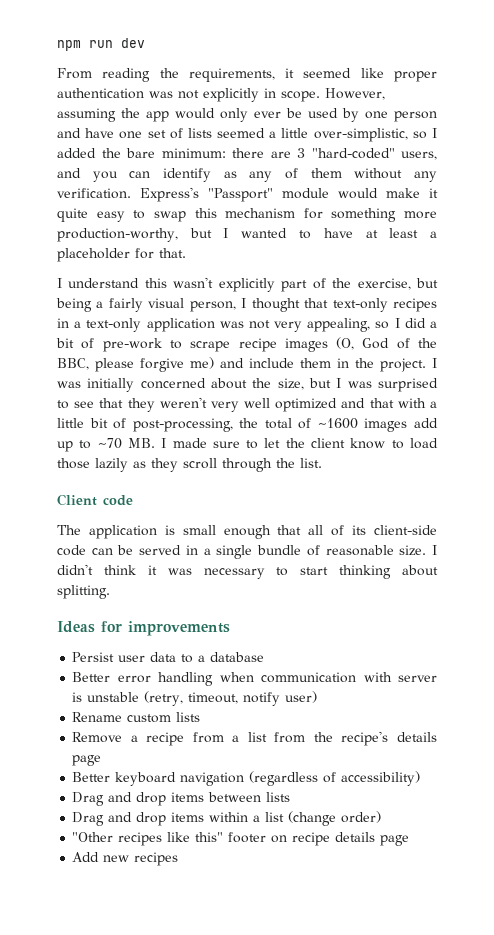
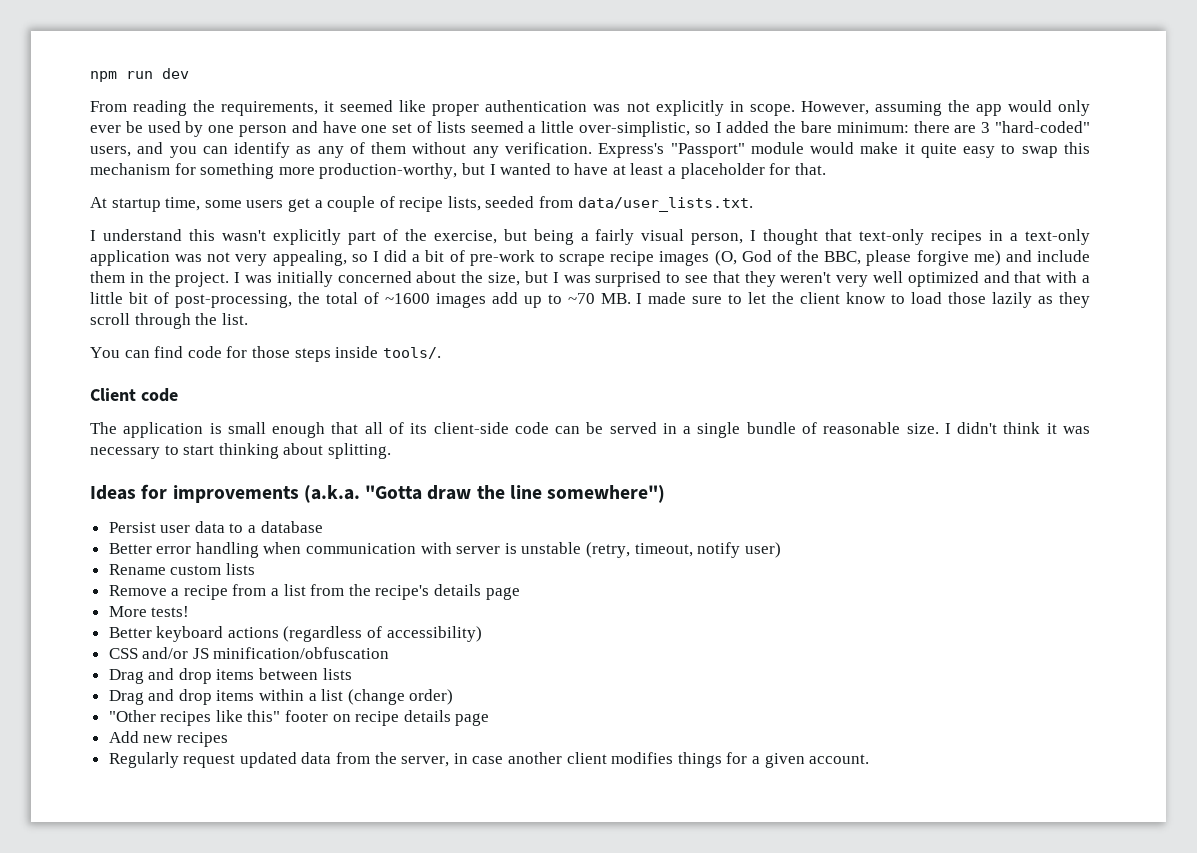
(186, 253) none -> [90,196,753,212] // At startup time, some users get a couple of recipe lists, seeded from data/user_lists.txt.
(322, 463) none -> [90,346,441,362] // You can find code for those steps inside tools/.
(230, 628) none -> [303,485,666,503] (a.k.a. "Gotta draw the line somewhere")
(102, 760) none -> [108,606,190,617] // More tests!
[180,772,245,786] navigation -> [227,627,279,638] actions
(421, 778) none -> [108,647,390,659] // CSS and/or JS minification/obfuscation
(179, 859) none -> [108,752,870,768] // Regularly request updated data from the server, in case another client modifies things for a given account.

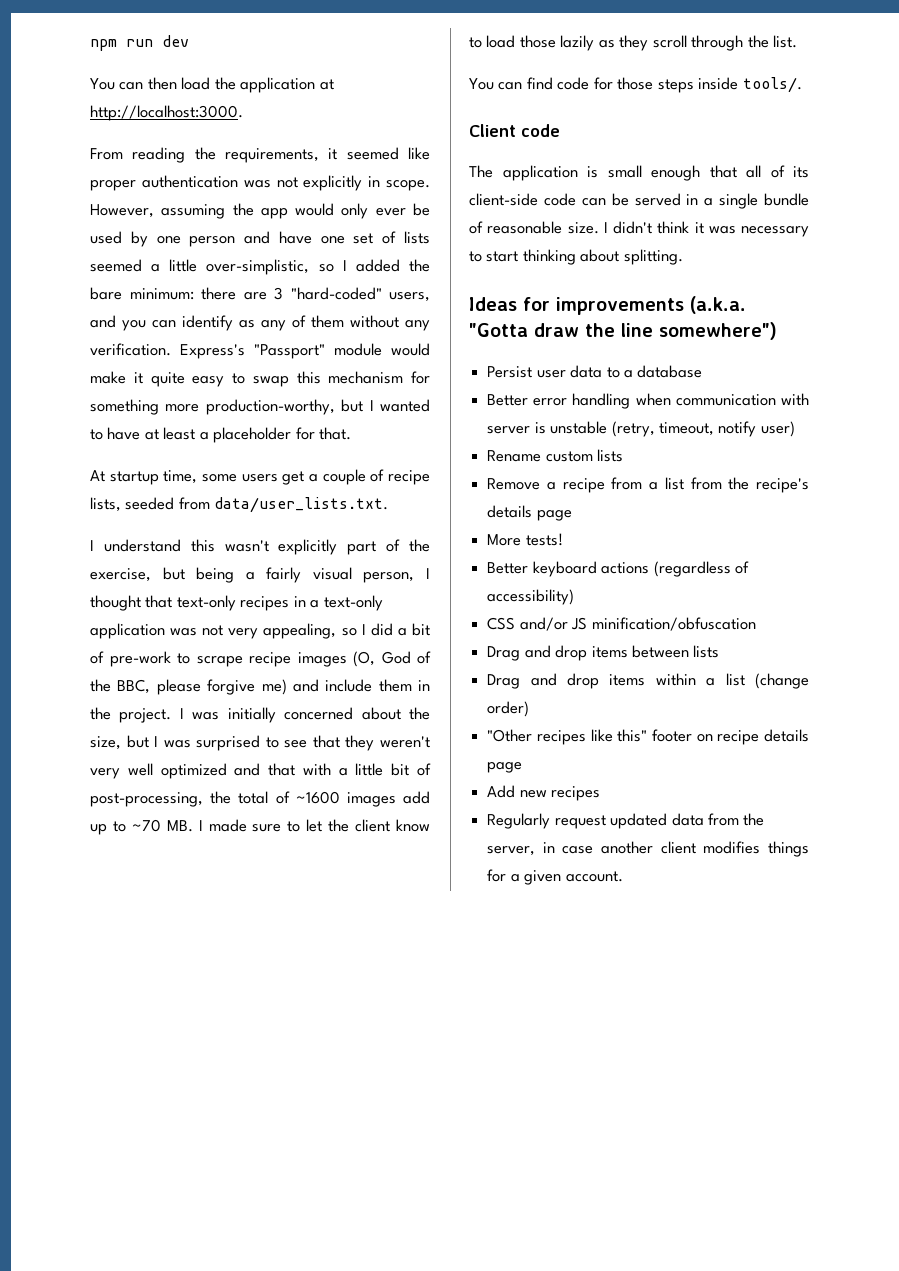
(189, 73) none -> [90,77,334,93] [90,105,243,121] // You can then load the application at http://localhost:3000.

